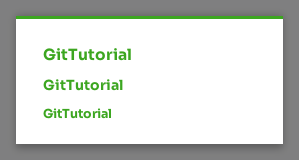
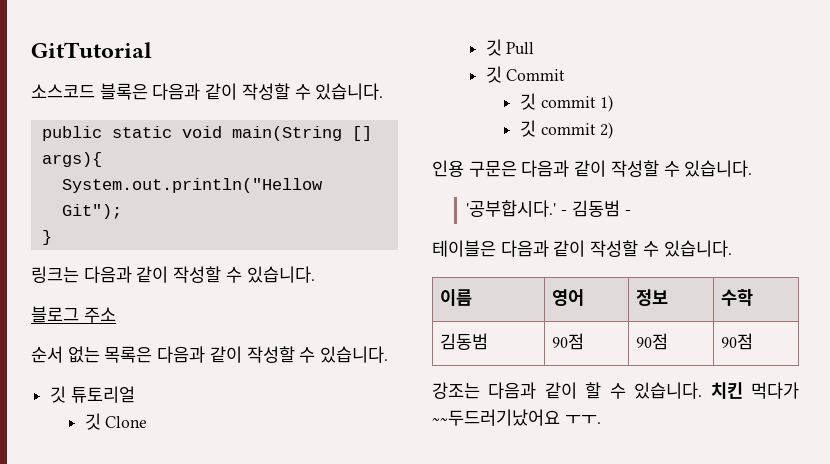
[43,48,132,61] [43,79,123,91] [43,108,112,119] GitTutorial // GitTutorial // GitTutorial -> [31,42,152,58] [31,83,384,100] [41,126,372,141] [41,152,102,167] [61,178,323,193] [61,204,122,219] [41,230,52,245] [31,266,315,283] [31,306,116,323] [31,346,389,363] [50,386,135,403] [84,413,148,430] [485,39,535,56] [485,66,566,83] [519,93,614,112] [519,120,614,139] [432,160,753,177] [466,200,631,217] [432,240,732,257] [440,289,473,306] [552,289,585,306] [636,289,669,306] [721,289,754,306] [440,333,489,350] [552,333,585,350] [636,333,669,350] [721,333,754,350] [432,382,799,399] [432,409,601,426] GitTutorial // 소스코드 블록은 다음과 같이 작성할 수 있습니다. // public static void main(String [] args){ // System.out.println("Hellow Git"); // } // 링크는 다음과 같이 작성할 수 있습니다. // 블로그 주소 // 순서 없는 목록은 다음과 같이 작성할 수 있습니다. // 깃 튜토리얼 // 깃 Clone // 깃 Pull // 깃 Commit // 깃 commit 1) // 깃 commit 2) // 인용 구문은 다음과 같이 작성할 수 있습니다. // '공부합시다.' - 김동범 - // 테이블은 다음과 같이 작성할 수 있습니다. // 이름 | 영어 | 정보 | 수학 // 김동범 | 90점 | 90점 | 90점 // 강조는 다음과 같이 할 수 있습니다. 치킨 먹다가 ~~두드러기났어요 ㅜㅜ.

